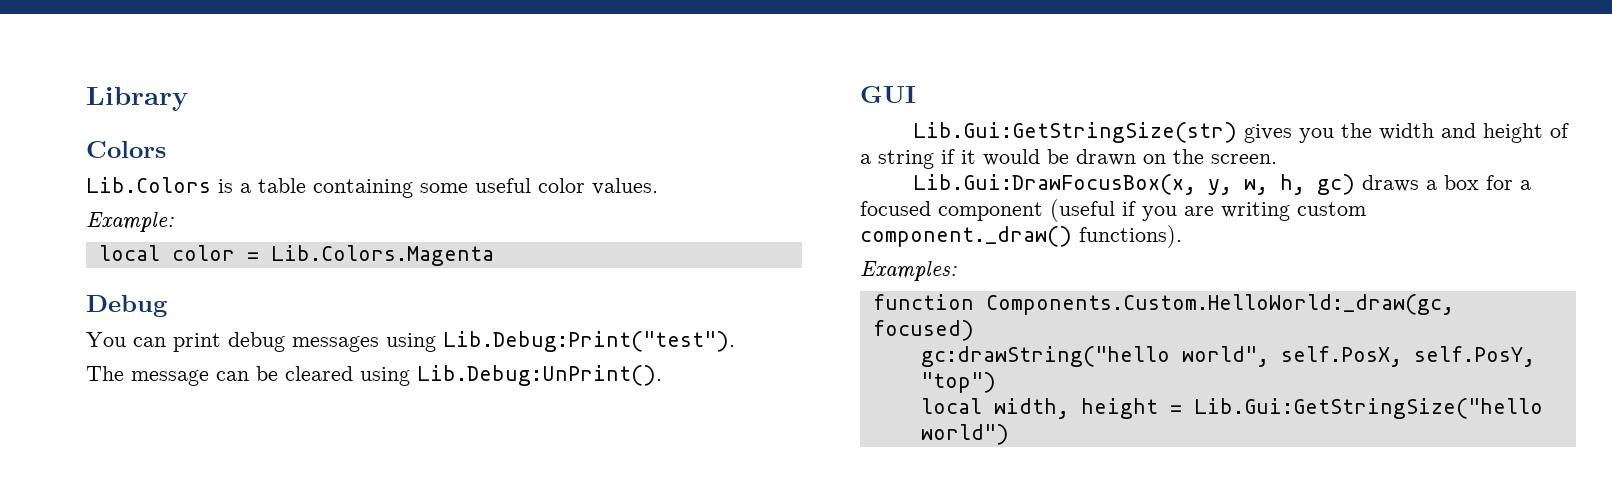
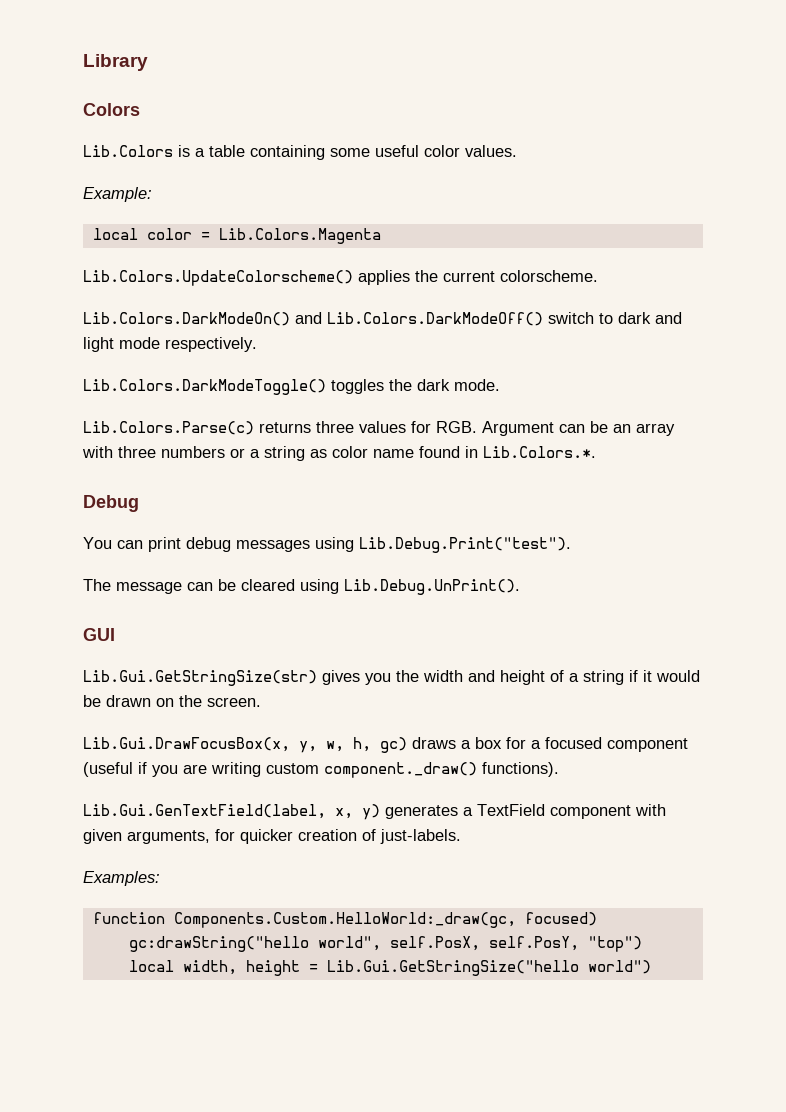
(494, 255) none -> [83,270,598,286] [83,312,682,326] [83,337,257,352] [83,379,500,395] [83,421,675,436] [82,446,596,461] // Lib.Colors.UpdateColorscheme() applies the current colorscheme. // Lib.Colors.DarkModeOn() and Lib.Colors.DarkModeOff() switch to dark and light mode respectively. // Lib.Colors.DarkModeToggle() toggles the dark mode. // Lib.Colors.Parse(c) returns three values for RGB. Argument can be an array with three numbers or a string as color name found in Lib.Colors.*.
[443,331,735,352] Lib.Debug:Print("test"). -> [359,537,571,553] Lib.Debug.Print("test").
[417,365,662,386] Lib.Debug:UnPrint(). -> [344,579,520,595] Lib.Debug.UnPrint().
[913,122,1238,143] Lib.Gui:GetStringSize(str) -> [83,670,317,686] Lib.Gui.GetStringSize(str)
[913,174,1197,195] Lib.Gui:DrawFocusBox(x, -> [83,737,290,752] Lib.Gui.DrawFocusBox(x,
(1182, 236) none -> [83,804,666,820] [83,829,461,844] // Lib.Gui.GenTextField(label, x, y) generates a TextField component with given arguments, for quicker creation of just-labels.
[1193,398,1543,419] Lib.Gui:GetStringSize("hello -> [326,960,579,976] Lib.Gui.GetStringSize("hello

